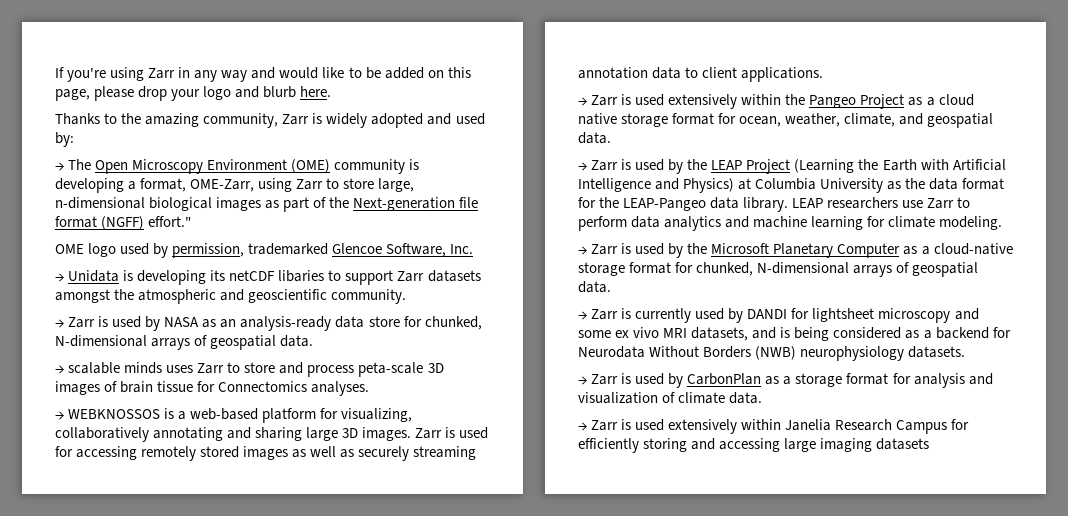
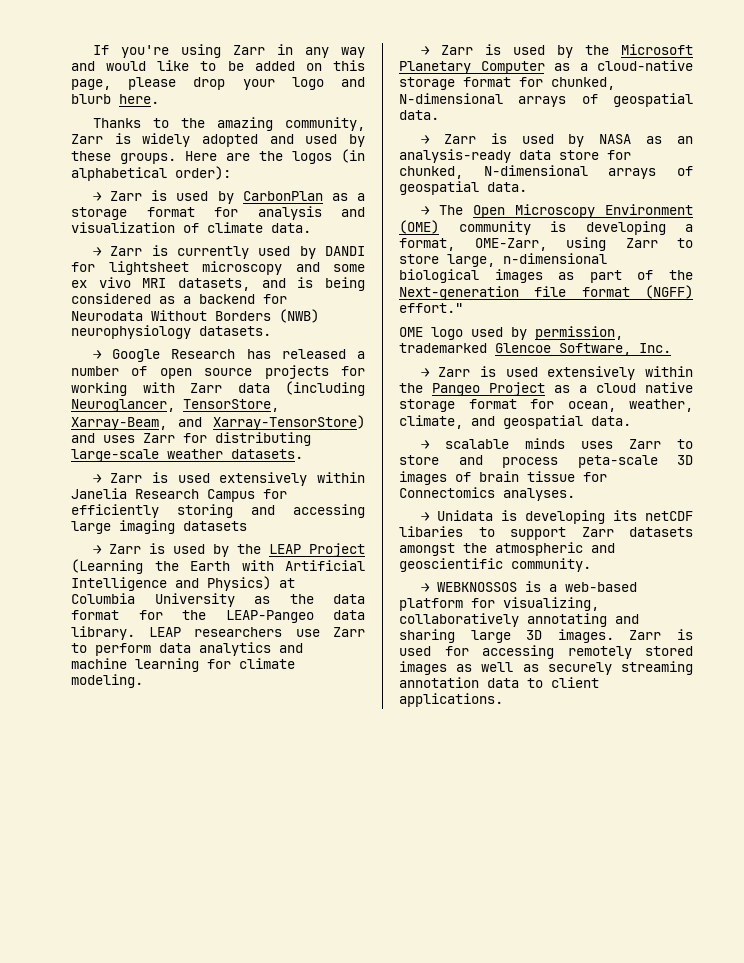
[55,132,74,147] [55,159,420,174] [55,178,415,193] [55,197,479,212] [55,216,192,230] [55,243,474,258] [55,270,481,285] [55,289,407,304] [55,316,482,331] [55,335,314,350] [55,362,444,377] [55,381,370,396] [55,408,413,423] [55,427,489,442] [55,446,477,461] [578,67,824,82] [578,94,974,109] [578,113,994,128] [578,132,611,144] by: // → The Open Microscopy Environment (OME) community is developing a format, OME-Zarr, using Zarr to store large, n-dimensional biological images as part of the Next-generation file format (NGFF) effort." // OME logo used by permission, trademarked Glencoe Software, Inc. // → Unidata is developing its netCDF libaries to support Zarr datasets amongst the atmospheric and geoscientific community. // → Zarr is used by NASA as an analysis-ready data store for chunked, N-dimensional arrays of geospatial data. // → scalable minds uses Zarr to store and process peta-scale 3D images of brain tissue for Connectomics analyses. // → WEBKNOSSOS is a web-based platform for visualizing, collaboratively annotating and sharing large 3D images. Zarr is used for accessing remotely stored images as well as securely streaming annotation data to client applications. // → Zarr is used extensively within the Pangeo Project as a cloud native storage format for ocean, weather, climate, and geospatial data. -> [349,134,365,147] [71,149,365,164] [71,166,231,181] [92,190,365,204] [71,206,365,220] [71,222,311,233] [92,245,365,259] [71,261,365,275] [71,277,365,291] [71,293,287,304] [71,309,319,323] [71,325,271,339] [92,349,365,362] [71,365,365,379] [71,381,365,396] [71,399,279,412] [71,415,365,430] [71,432,311,446] [71,449,303,462] [92,472,365,486] [71,488,287,502] [71,504,365,518] [71,520,247,534] by these groups. Here are the logos (in alphabetical order): // → Zarr is used by CarbonPlan as a storage format for analysis and visualization of climate data. // → Zarr is currently used by DANDI for lightsheet microscopy and some ex vivo MRI datasets, and is being considered as a backend for Neurodata Without Borders (NWB) neurophysiology datasets. // → Google Research has released a number of open source projects for working with Zarr data (including Neuroglancer, TensorStore, Xarray-Beam, and Xarray-TensorStore) and uses Zarr for distributing large-scale weather datasets. // → Zarr is used extensively within Janelia Research Campus for efficiently storing and accessing large imaging datasets
[635,308,979,323] [578,327,1011,341] [578,346,966,361] [578,373,993,388] [578,392,763,404] [578,419,970,434] [578,438,930,453] currently used by DANDI for lightsheet microscopy and some ex vivo MRI datasets, and is being considered as a backend for Neurodata Without Borders (NWB) neurophysiology datasets. // → Zarr is used by CarbonPlan as a storage format for analysis and visualization of climate data. // → Zarr is used extensively within Janelia Research Campus for efficiently storing and accessing large imaging datasets -> [521,134,693,147] [399,149,631,163] [399,165,693,179] [399,181,527,195] [420,204,693,218] [399,220,693,235] [399,237,693,251] [399,253,607,267] [399,269,693,283] [399,285,693,300] [399,303,463,313] [399,326,623,340] [399,343,671,356] [420,366,693,380] [399,382,693,396] [399,399,693,412] [399,415,631,429] [420,438,693,449] [399,455,693,468] [399,471,607,485] [399,487,575,501] [420,510,693,524] [399,526,693,540] [399,542,615,556] [399,558,591,572] [420,581,637,592] [399,597,599,611] [399,613,639,627] [399,629,693,643] [399,645,693,659] [399,661,693,675] [399,677,599,688] [399,693,503,707] used by NASA as an analysis-ready data store for chunked, N-dimensional arrays of geospatial data. // → The Open Microscopy Environment (OME) community is developing a format, OME-Zarr, using Zarr to store large, n-dimensional biological images as part of the Next-generation file format (NGFF) effort." // OME logo used by permission, trademarked Glencoe Software, Inc. // → Zarr is used extensively within the Pangeo Project as a cloud native storage format for ocean, weather, climate, and geospatial data. // → scalable minds uses Zarr to store and process peta-scale 3D images of brain tissue for Connectomics analyses. // → Unidata is developing its netCDF libaries to support Zarr datasets amongst the atmospheric and geoscientific community. // → WEBKNOSSOS is a web-based platform for visualizing, collaboratively annotating and sharing large 3D images. Zarr is used for accessing remotely stored images as well as securely streaming annotation data to client applications.

